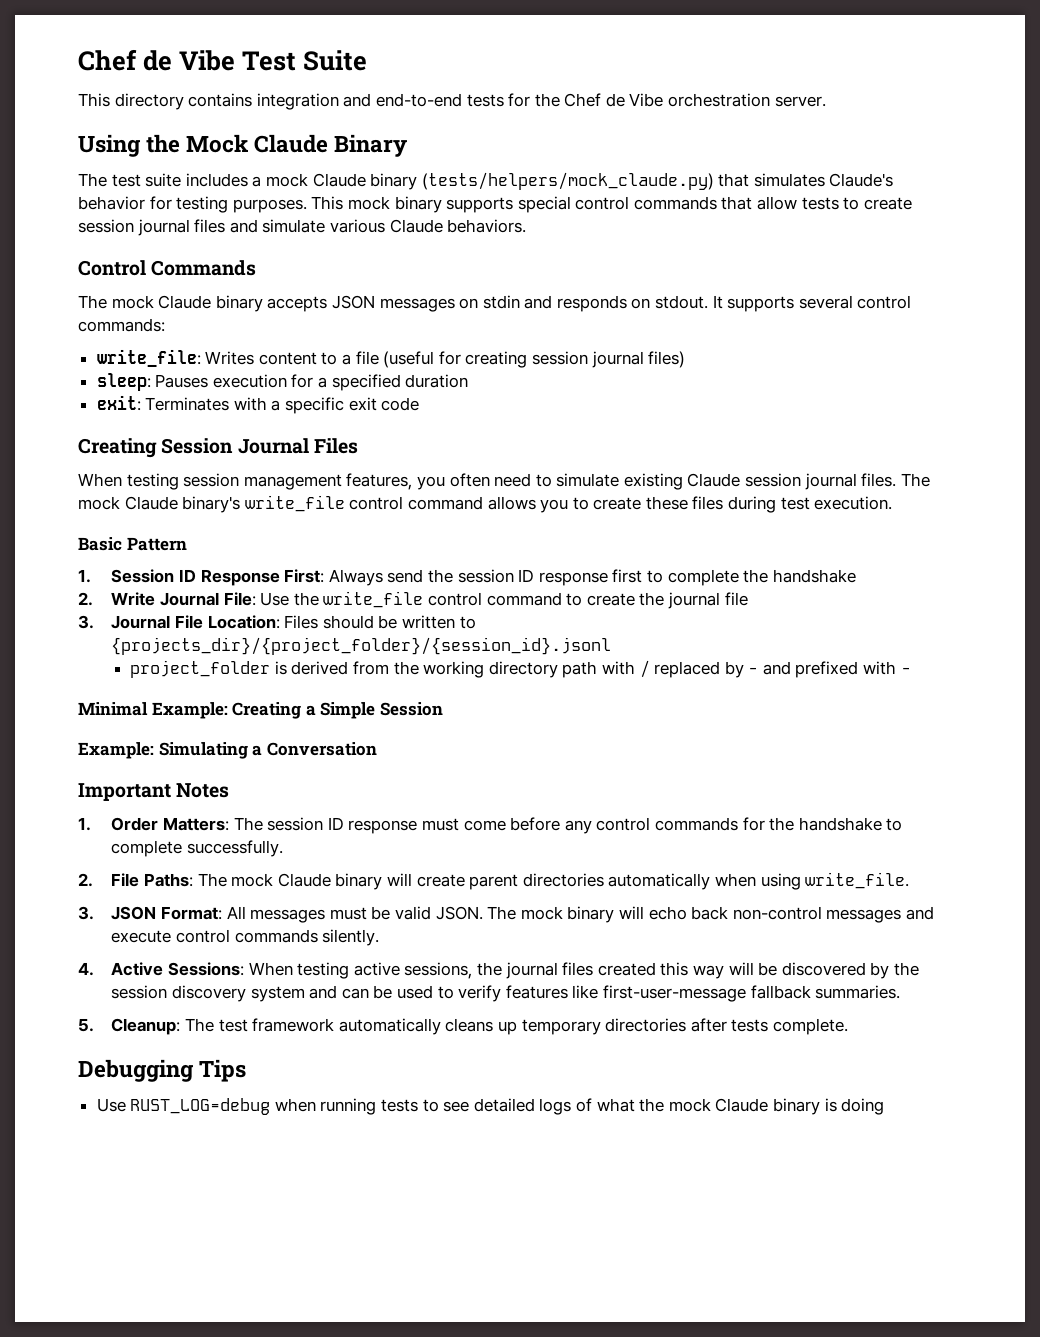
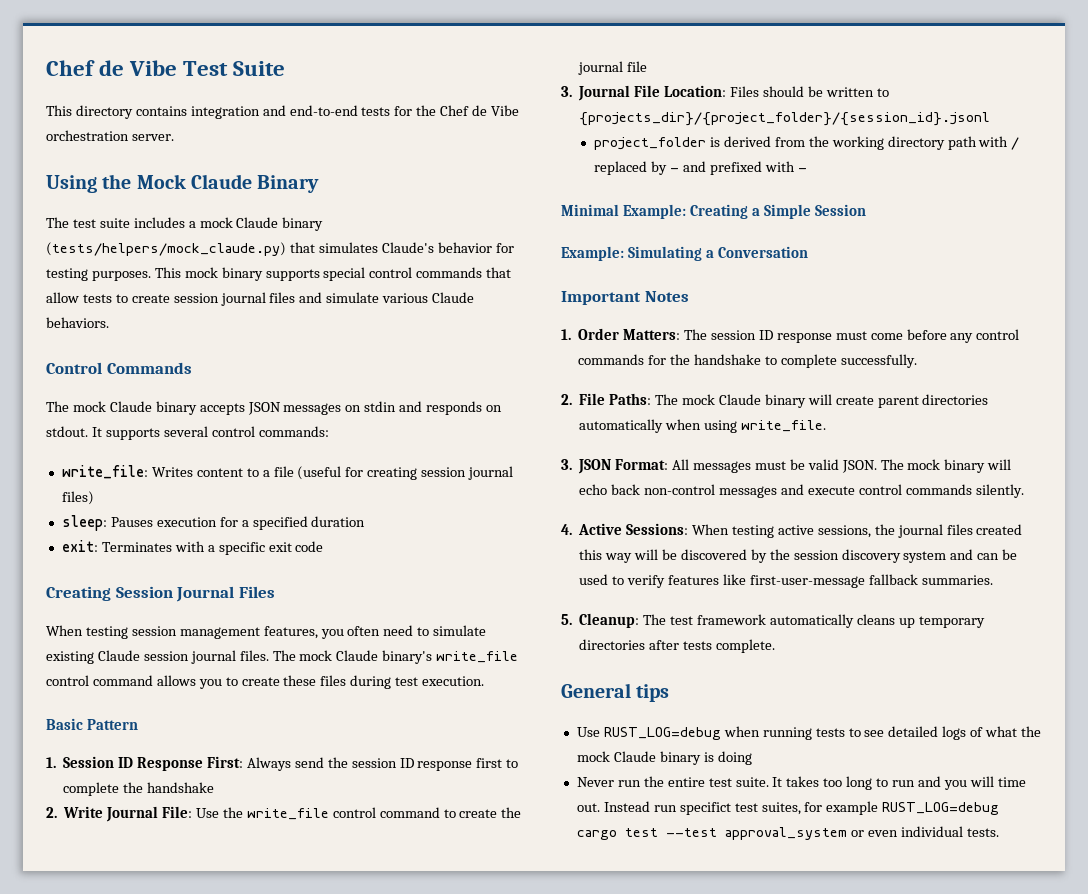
[78,1059,247,1082] Debugging Tips -> [561,683,670,702] General tips
(885, 1106) none -> [576,776,1026,790] [576,801,1000,815] [576,826,999,840] // Never run the entire test suite. It takes too long to run and you will time out. Instead run specifict test suites, for example RUST_LOG=debug cargo test --test approval_system or even individual tests.

